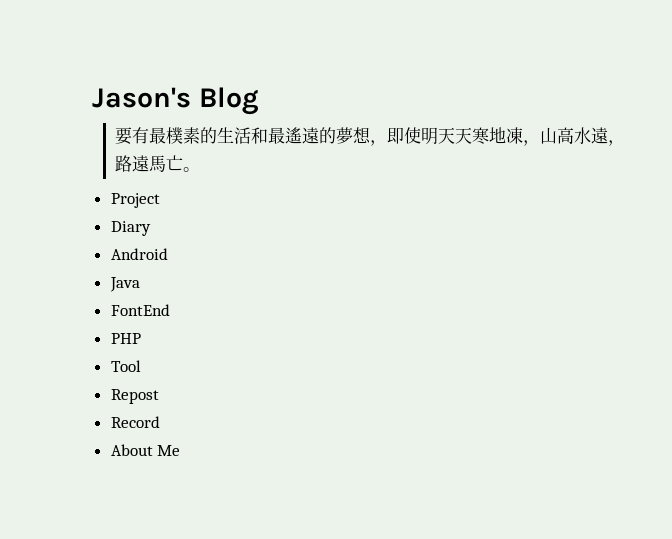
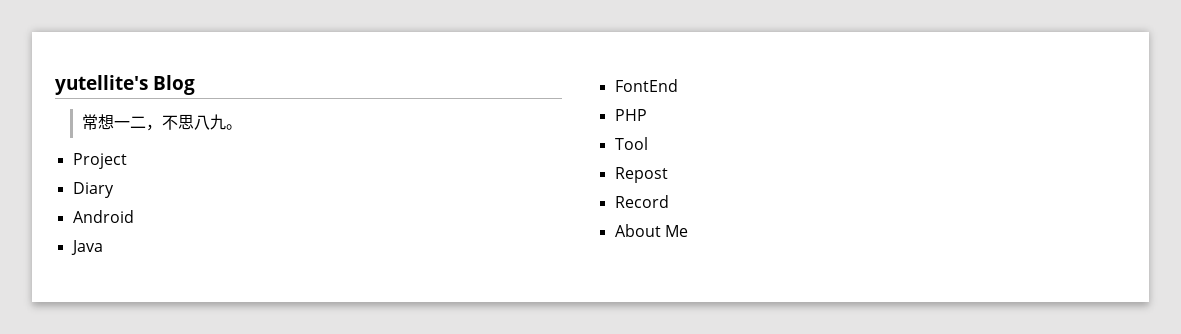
[92,87,191,108] Jason's -> [55,75,148,95] yutellite's
[115,127,626,146] [115,155,184,172] 要有最樸素的生活和最遙遠的夢想，即使明天天寒地凍，山高水遠，路遠馬亡 -> [81,114,226,131] 常想一二，不思八九

